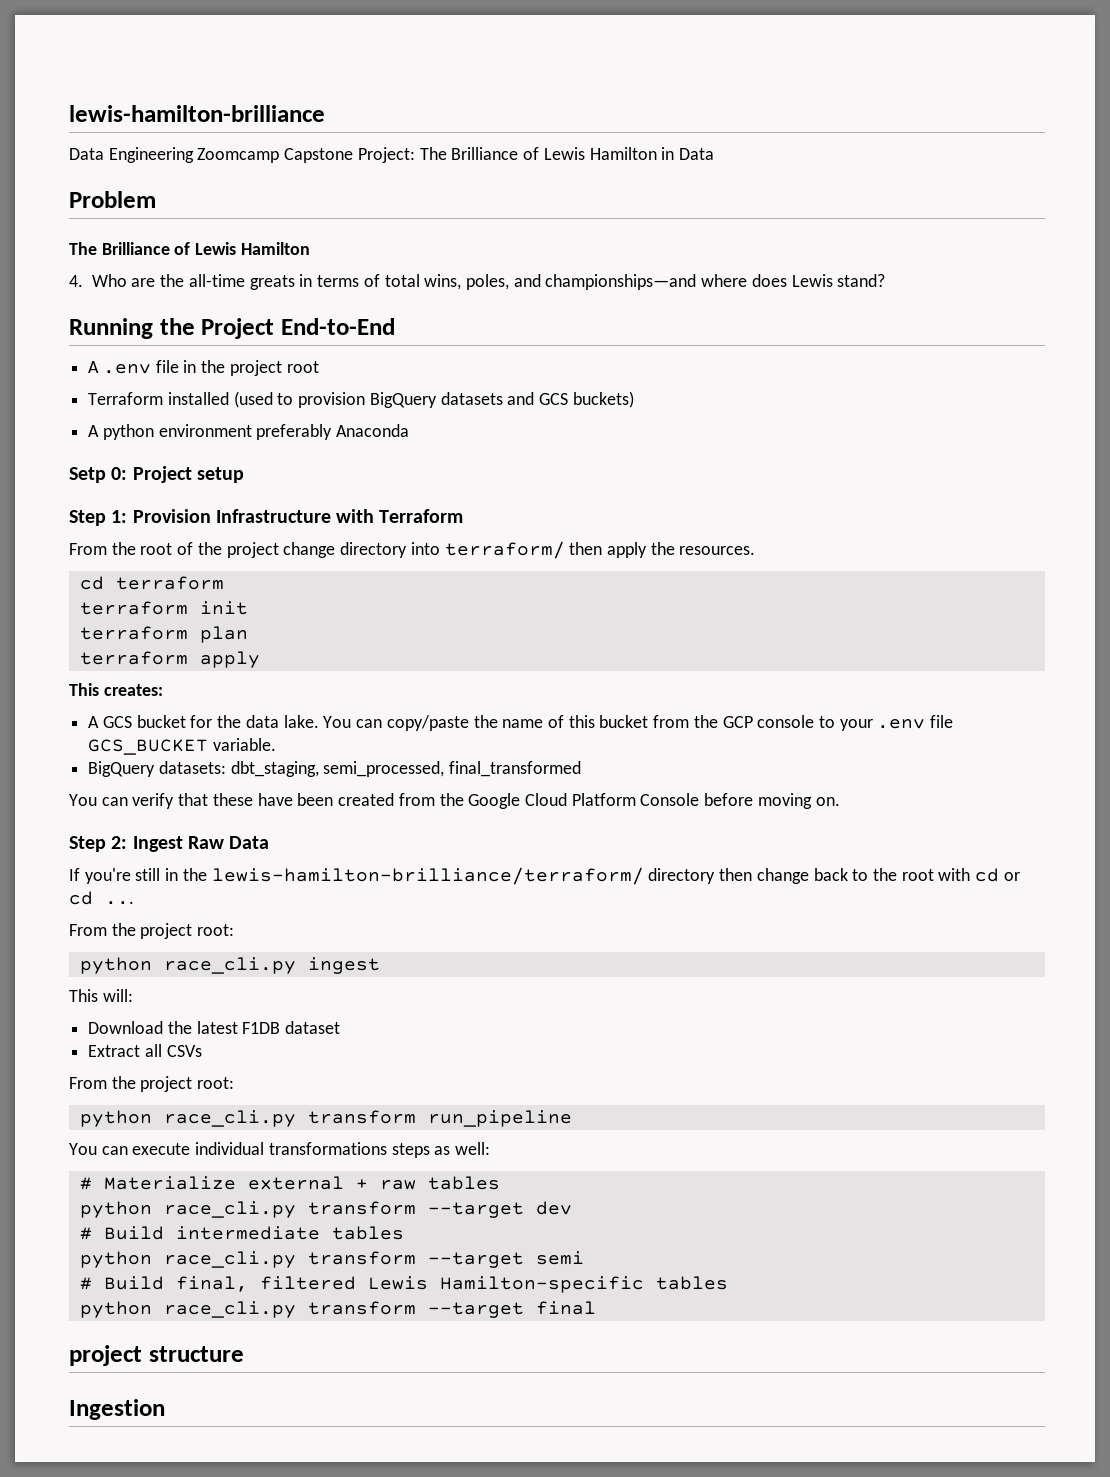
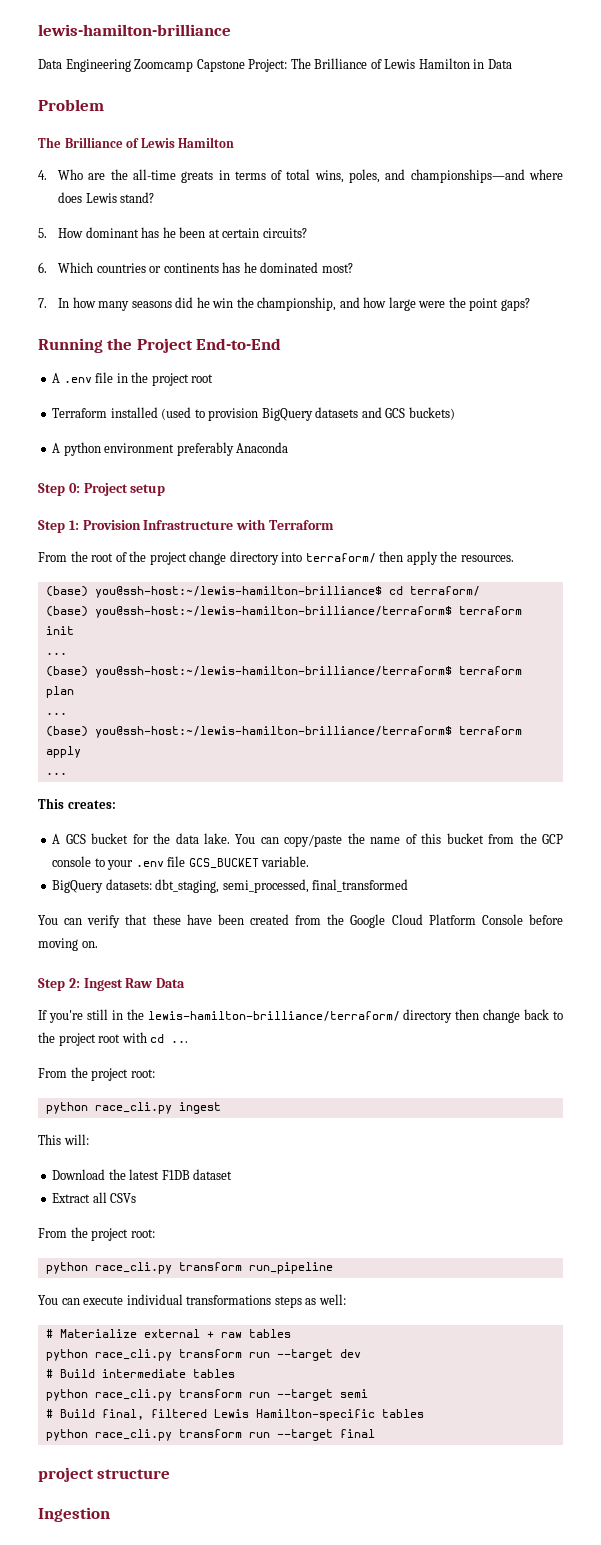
(886, 280) none -> [38,227,307,238] [38,262,353,273] [38,297,530,311] // 5. How dominant has he been at certain circuits? // 6. Which countries or continents has he dominated most? // 7. In how many seasons did he win the championship, and how large were the point gaps?
[69,467,106,483] Setp -> [38,483,65,496] Step
[79,576,224,590] cd terraform // -> [45,586,480,598] [45,606,452,618] (base) you@ssh-host:~/lewis-hamilton-brilliance$ cd terraform/ // (base) you@ssh-host:~/lewis-hamilton-brilliance/terraform$
(248, 608) none -> [45,652,67,655] [45,666,452,678] ... // (base) you@ssh-host:~/lewis-hamilton-brilliance/terraform$
(248, 634) none -> [45,712,67,715] [45,726,452,738] ... // (base) you@ssh-host:~/lewis-hamilton-brilliance/terraform$
(260, 659) none -> [45,772,67,775] // ...
(897, 874) none -> [58,1033,96,1046] project
[1003,872,1020,881] [69,891,93,905] or cd -> (165, 1038) none
(416, 1208) none -> [248,1352,270,1358] run
(416, 1258) none -> [248,1392,270,1398] run
(416, 1308) none -> [248,1432,270,1438] run

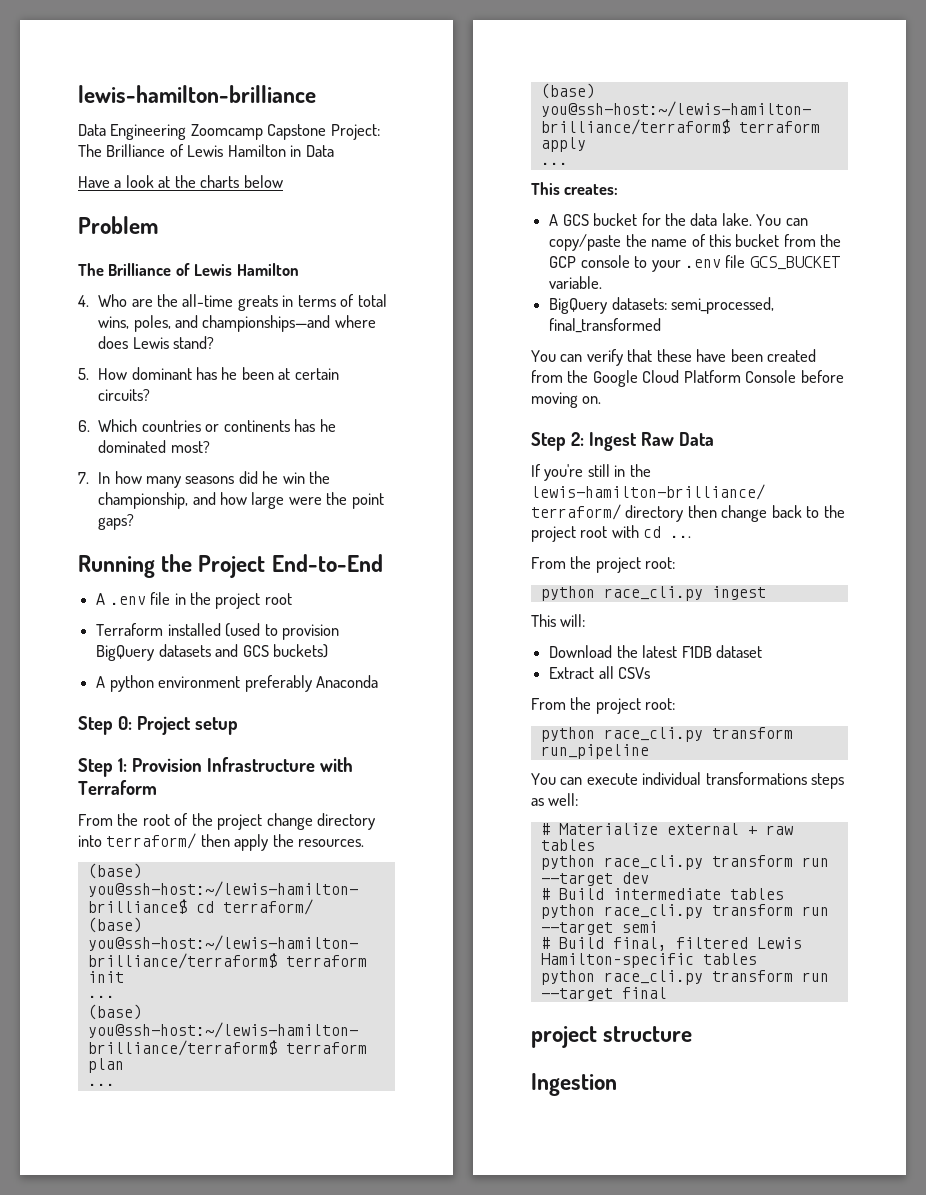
(512, 64) none -> [78,175,283,188] // Have a look at the charts below
[155,879,220,893] dbt_staging, -> (667, 303) none

